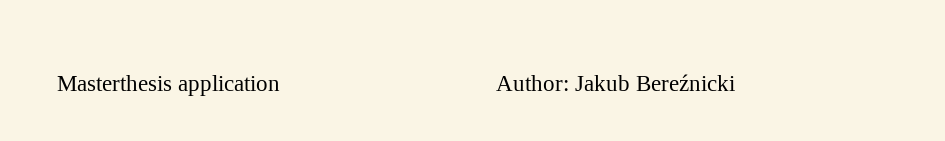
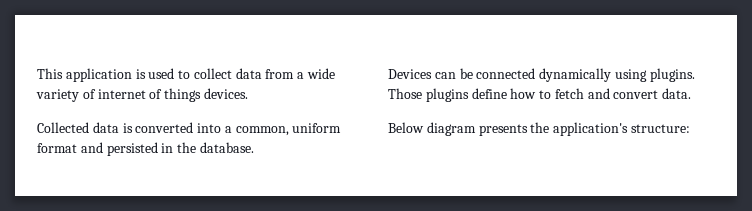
[57,75,172,91] Masterthesis -> [37,68,63,79] This
[496,74,736,91] // Author: Jakub Bereźnicki -> [135,68,336,79] [36,88,248,102] [37,122,342,136] [37,142,254,156] [388,68,695,82] [388,88,692,102] [388,122,690,136] is used to collect data from a wide variety of internet of things devices. // Collected data is converted into a common, uniform format and persisted in the database. // Devices can be connected dynamically using plugins. Those plugins define how to fetch and convert data. // Below diagram presents the application's structure:

